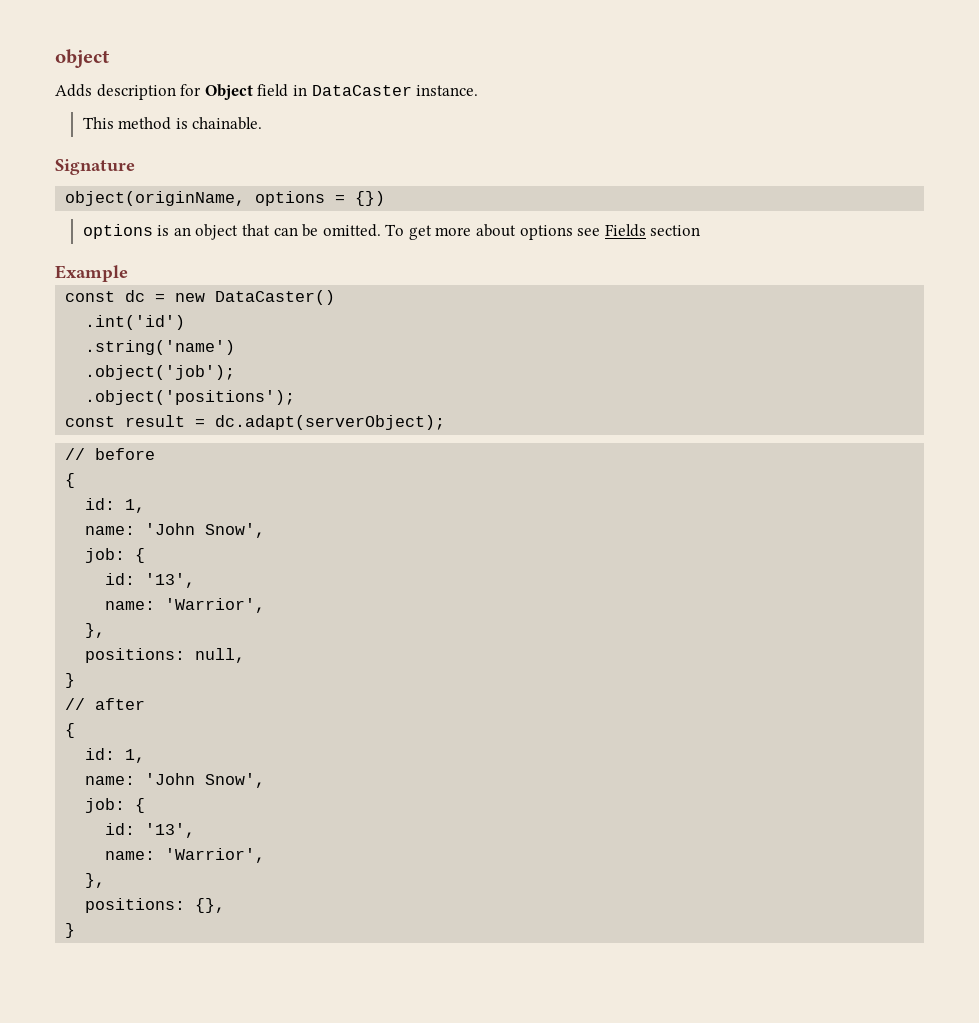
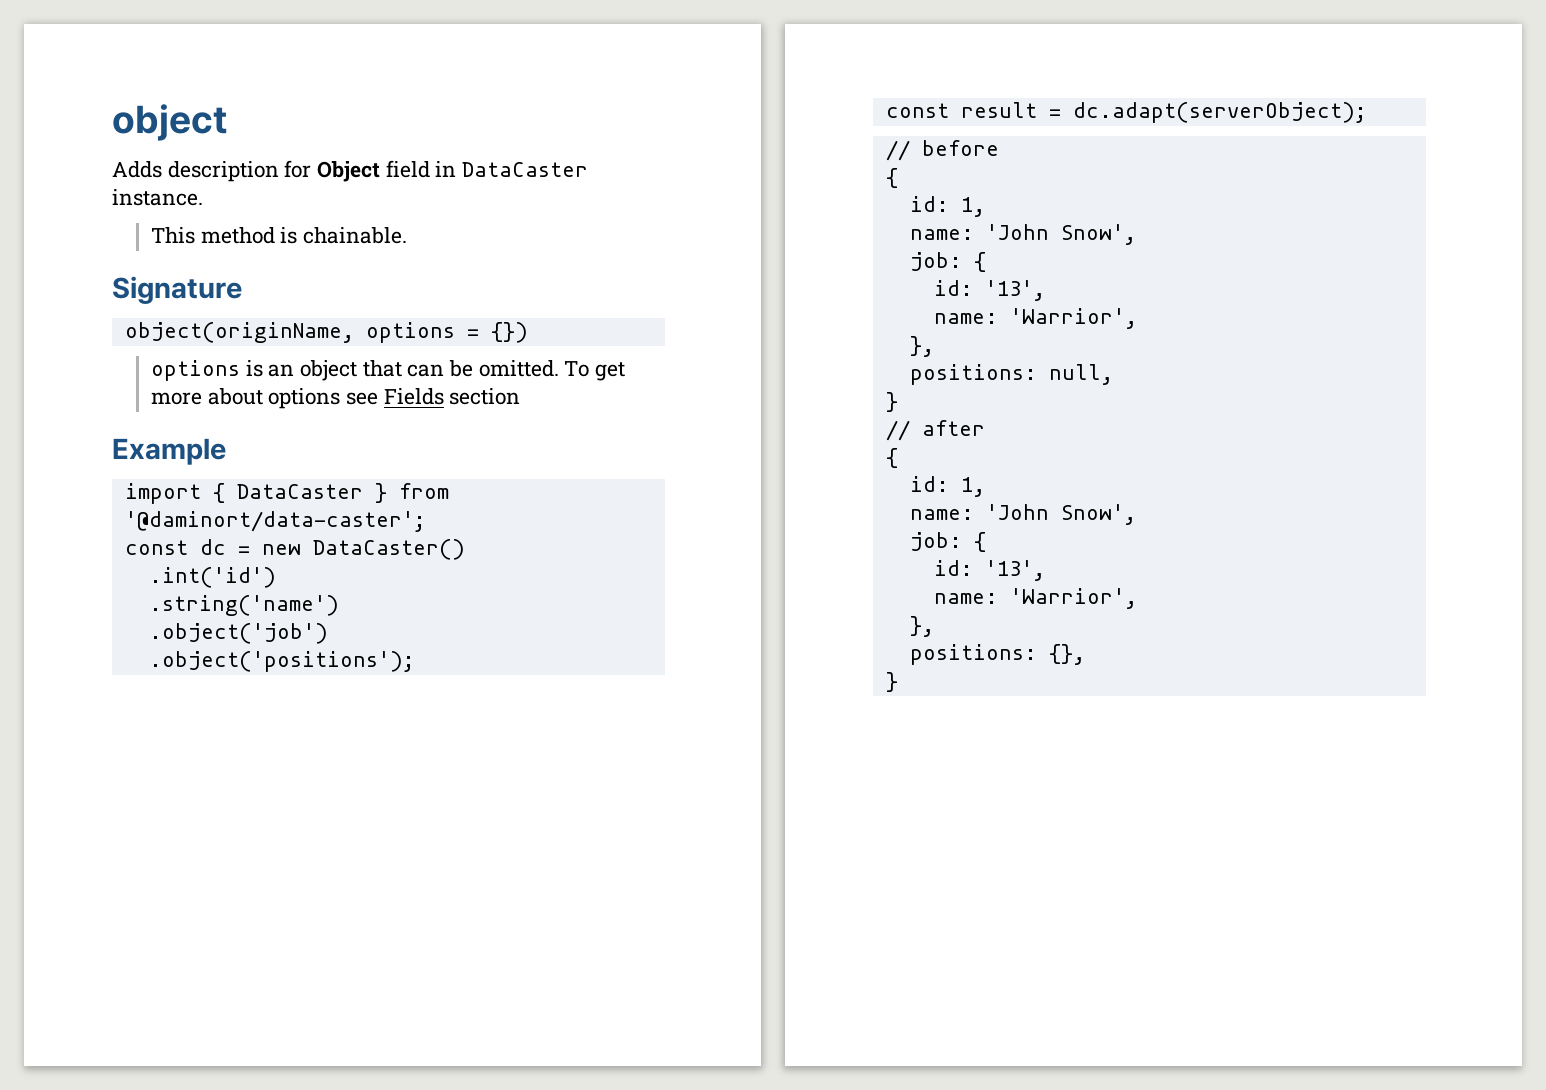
(128, 273) none -> [124,483,449,504] [124,511,426,532] // import { DataCaster } from '@daminort/data-caster';
[85,365,236,380] .object('job'); -> [148,623,328,644] .object('job')

